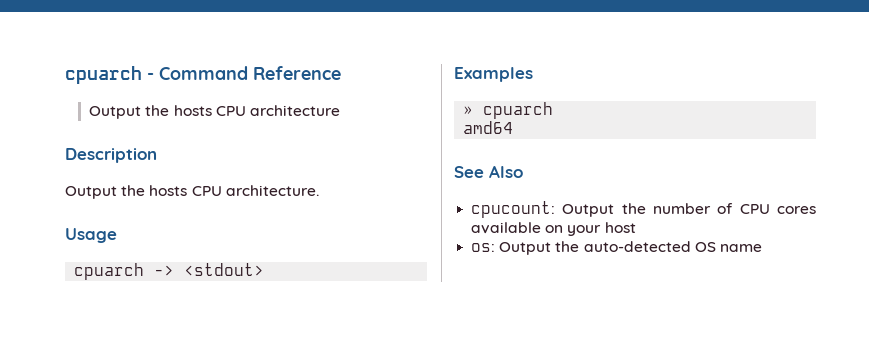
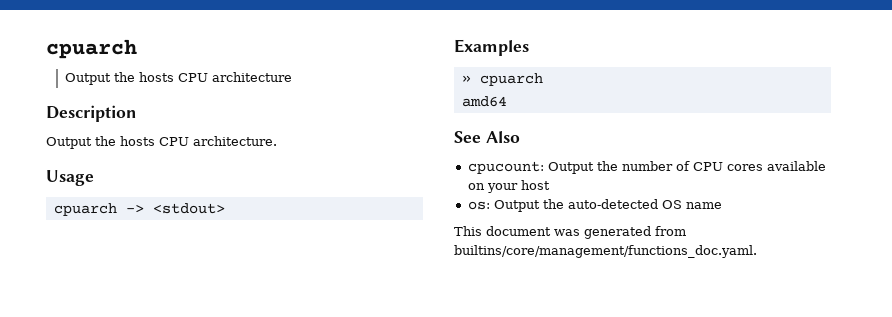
[65,66,341,84] cpuarch - Command Reference -> [46,39,137,59] cpuarch
(762, 248) none -> [454,226,686,239] [454,245,757,258] // This document was generated from builtins/core/management/functions_doc.yaml.

